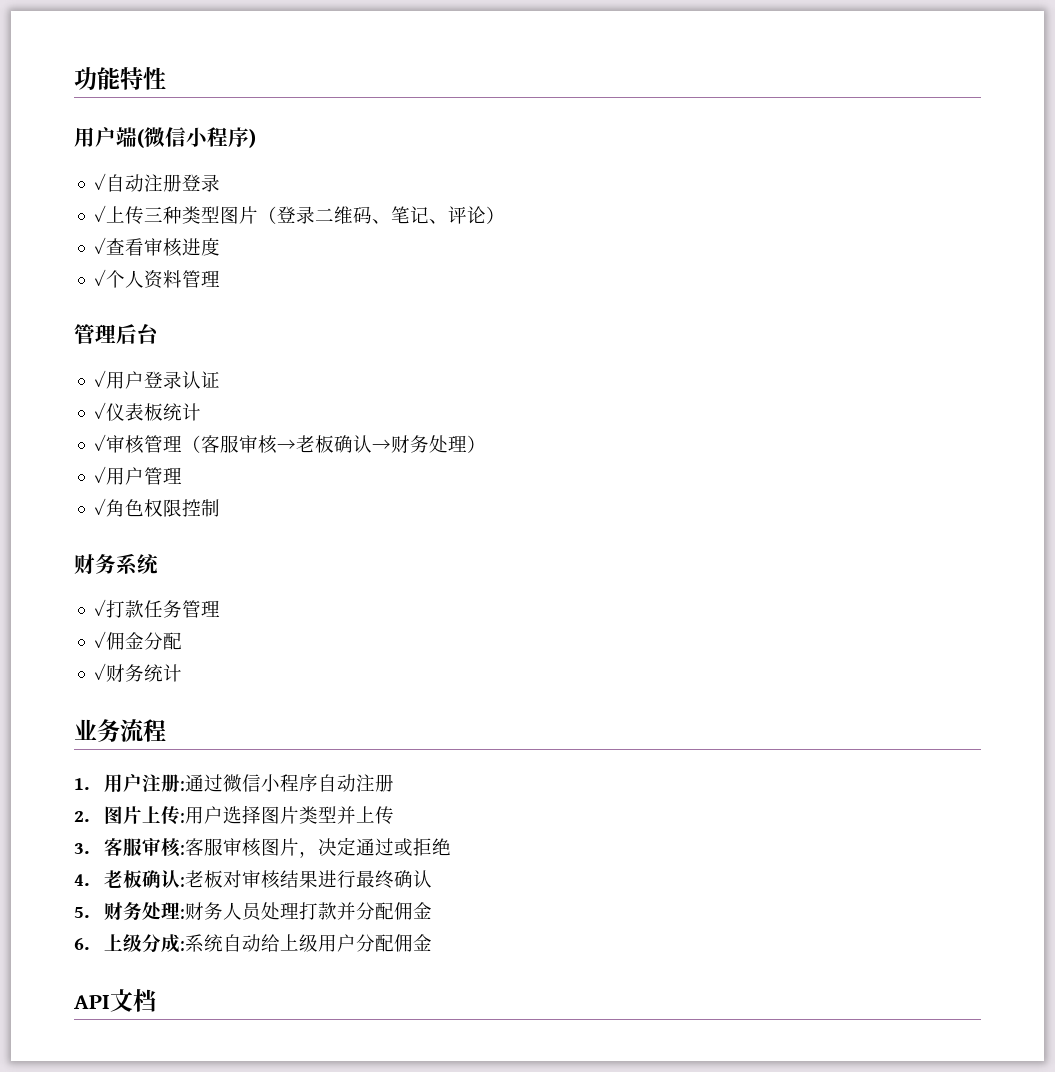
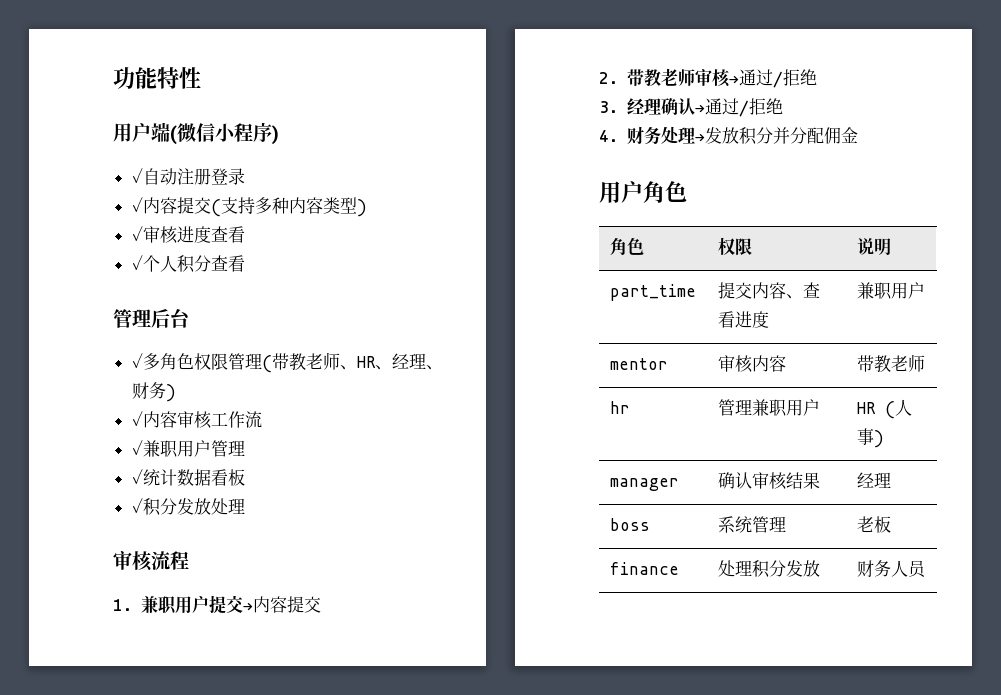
[106,206,506,225] [94,237,145,256] 上传三种类型图片（登录二维码、笔记、评论） // ✓查看 -> [142,197,367,217] [131,226,143,241] 内容提交(支持多种内容类型) // ✓
(221, 247) none -> [210,226,245,243] 查看
[144,270,221,289] 资料管理 -> [176,255,245,273] 积分查看
[106,371,221,389] [94,402,202,421] [94,434,487,454] [94,466,183,485] [94,498,221,517] [74,553,159,575] [94,599,221,618] [94,631,183,650] [94,663,183,682] [74,719,166,742] [74,774,395,793] [74,805,395,825] [74,837,452,858] [74,870,433,889] [74,902,433,921] [74,934,433,953] [74,989,156,1012] 用户登录认证 // ✓仪表板统计 // ✓审核管理（客服审核→老板确认→财务处理） // ✓用户管理 // ✓角色权限控制 // 财务系统 // ✓打款任务管理 // ✓佣金分配 // ✓财务统计 // 业务流程 // 1.用户注册:通过微信小程序自动注册 // 2.图片上传:用户选择图片类型并上传 // 3.客服审核:客服审核图片，决定通过或拒绝 // 4.老板确认:老板对审核结果进行最终确认 // 5.财务处理:财务人员处理打款并分配佣金 // 6.上级分成:系统自动给上级用户分配佣金 // API文档 -> [142,352,443,373] [131,382,176,402] [131,411,262,429] [131,440,245,458] [131,469,245,486] [131,498,245,516] [113,551,189,571] [113,595,321,615] [599,68,817,88] [599,97,783,117] [599,126,858,145] [599,181,687,203] [609,237,644,255] [717,237,752,255] [856,238,891,255] [609,284,696,301] [717,282,820,299] [717,311,769,328] [856,282,925,300] [609,358,668,370] [717,355,786,373] [856,354,925,373] [609,401,630,414] [717,399,820,417] [856,399,912,419] [856,428,884,448] [609,478,679,491] [717,472,820,490] [856,472,891,488] [609,518,650,531] [717,516,786,533] [856,516,891,533] [609,562,679,575] [717,560,820,578] [856,560,927,578] 多角色权限管理(带教老师、HR、经理、财务) // ✓内容审核工作流 // ✓兼职用户管理 // ✓统计数据看板 // ✓积分发放处理 // 审核流程 // 1.兼职用户提交→内容提交 // 2.带教老师审核→通过/拒绝 // 3.经理确认→通过/拒绝 // 4.财务处理→发放积分并分配佣金 // 用户角色 // 角色 | 权限 | 说明 // part_time | 提交内容、查看进度 | 兼职用户 // mentor | 审核内容 | 带教老师 // hr | 管理兼职用户 | HR (人事) // manager | 确认审核结果 | 经理 // boss | 系统管理 | 老板 // finance | 处理积分发放 | 财务人员

